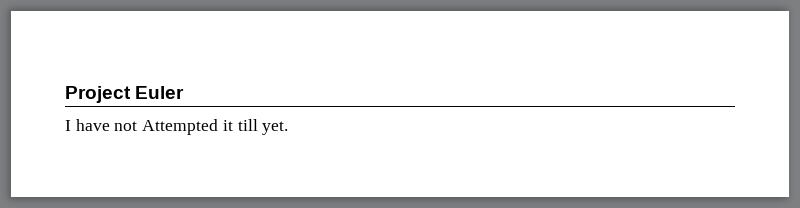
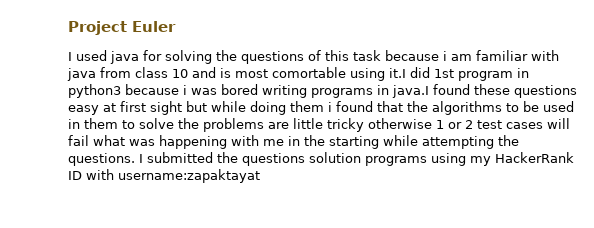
[75,119,289,135] have not Attempted it till yet. -> [76,50,559,64] [67,67,529,81] [68,84,577,98] [68,101,574,115] [68,118,570,132] [68,135,519,149] [68,152,574,166] [68,169,260,183] used java for solving the questions of this task because i am familiar with java from class 10 and is most comortable using it.I did 1st program in python3 because i was bored writing programs in java.I found these questions easy at first sight but while doing them i found that the algorithms to be used in them to solve the problems are little tricky otherwise 1 or 2 test cases will fail what was happening with me in the starting while attempting the questions. I submitted the questions solution programs using my HackerRank ID with username:zapaktayat

